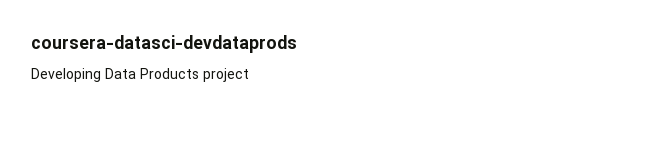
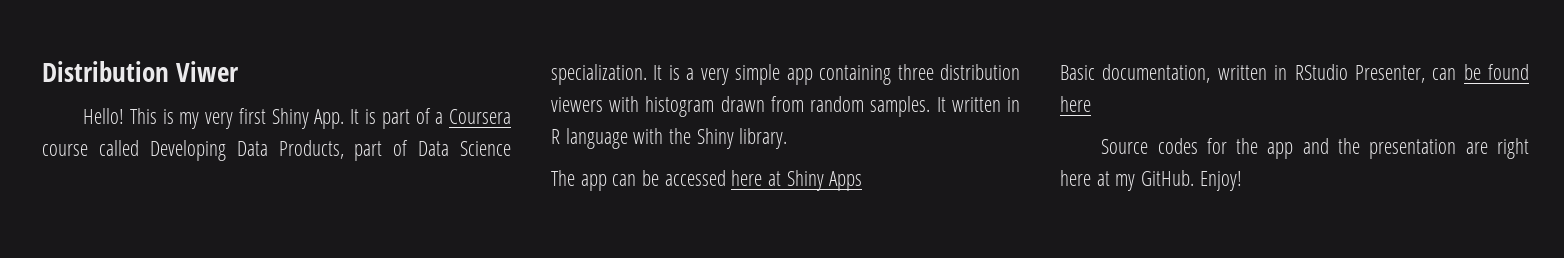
[31,35,297,53] [31,68,249,82] coursera-datasci-devdataprods // Developing Data Products project -> [42,61,240,82] [83,108,512,129] [42,140,511,161] [551,64,1020,85] [551,96,1020,117] [551,128,788,149] [551,170,863,191] [1060,64,1529,83] [1060,96,1091,112] [1101,138,1529,159] [1060,170,1242,191] Distribution Viwer // Hello! This is my very first Shiny App. It is part of a Coursera course called Developing Data Products, part of Data Science specialization. It is a very simple app containing three distribution viewers with histogram drawn from random samples. It written in R language with the Shiny library. // The app can be accessed here at Shiny Apps // Basic documentation, written in RStudio Presenter, can be found here // Source codes for the app and the presentation are right here at my GitHub. Enjoy!

